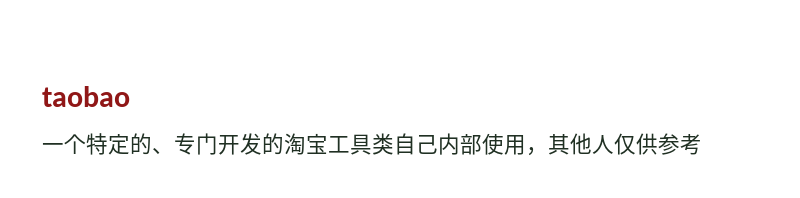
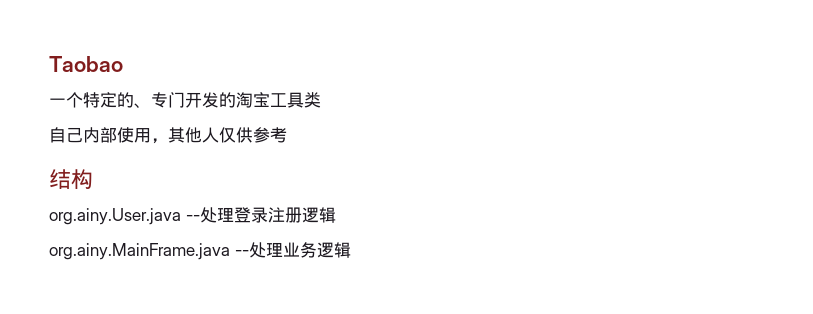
[42,86,130,107] taobao -> [49,56,123,72] Taobao
(394, 144) none -> (321, 100) //
(702, 144) none -> [49,169,93,189] [49,207,336,225] [49,242,351,260] // 结构 // org.ainy.User.java --处理登录注册逻辑 // org.ainy.MainFrame.java --处理业务逻辑

